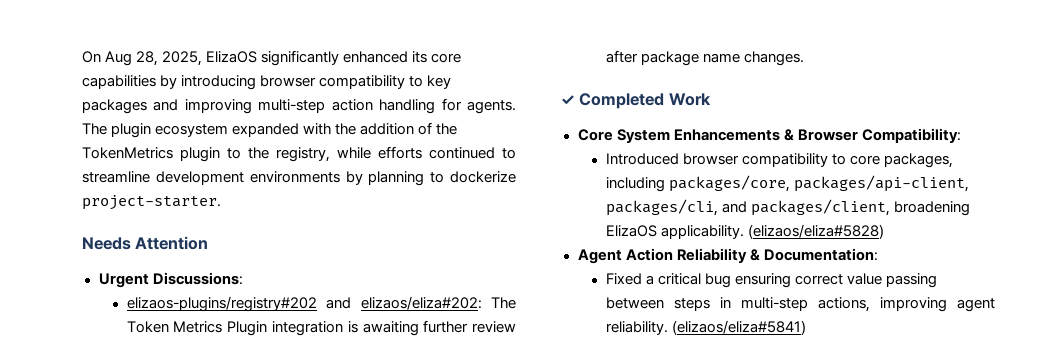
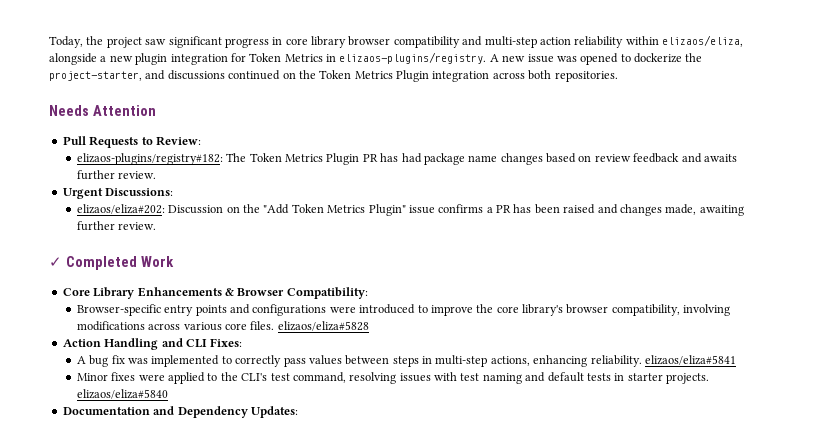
[82,50,462,66] [82,75,452,90] [82,98,517,114] [82,122,458,138] [82,146,516,162] [82,171,516,186] [82,195,221,210] [82,236,209,250] [98,272,243,288] [126,296,516,312] [126,320,516,336] [605,50,804,66] On Aug 28, 2025, ElizaOS significantly enhanced its core capabilities by introducing browser compatibility to key packages and improving multi-step action handling for agents. The plugin ecosystem expanded with the addition of the TokenMetrics plugin to the registry, while efforts continued to streamline development environments by planning to dockerize project-starter. // Needs Attention // Urgent Discussions: // elizaos-plugins/registry#202 and elizaos/eliza#202: The Token Metrics Plugin integration is awaiting further review after package name changes. -> [49,35,743,48] [49,52,703,65] [49,70,618,82] [49,105,156,116] [62,136,201,148] [76,153,737,165] [76,170,157,180] [62,188,174,199] [76,204,744,216] [76,221,157,231] Today, the project saw significant progress in core library browser compatibility and multi-step action reliability within elizaos/eliza, alongside a new plugin integration for Token Metrics in elizaos-plugins/registry. A new issue was opened to dockerize the project-starter, and discussions continued on the Token Metrics Plugin integration across both repositories. // Needs Attention // Pull Requests to Review: // elizaos-plugins/registry#182: The Token Metrics Plugin PR has had package name changes based on review feedback and awaits further review. // Urgent Discussions: // elizaos/eliza#202: Discussion on the "Add Token Metrics Plugin" issue confirms a PR has been raised and changes made, awaiting further review.
[616,129,670,143] System -> [93,287,135,299] Library
[605,153,953,168] [605,175,969,192] [605,199,970,216] [605,224,884,239] [577,248,878,264] [605,273,938,288] Introduced browser compatibility to core packages, including packages/core, packages/api-client, packages/cli, and packages/client, broadening ElizaOS applicability. (elizaos/eliza#5828) // Agent Action Reliability & Documentation: // Fixed a critical bug ensuring correct value passing -> [76,304,731,316] [76,321,369,331] [62,338,243,350] [76,355,342,367] Browser-specific entry points and configurations were introduced to improve the core library's browser compatibility, involving modifications across various core files. elizaos/eliza#5828 // Action Handling and CLI Fixes: // A bug fix was implemented to correctly pass values
[879,297,995,312] [605,320,806,335] improving agent reliability. (elizaos/eliza#5841) -> [533,355,736,367] [76,372,710,384] [76,389,168,399] [62,406,298,418] enhancing reliability. elizaos/eliza#5841 // Minor fixes were applied to the CLI's test command, resolving issues with test naming and default tests in starter projects. elizaos/eliza#5840 // Documentation and Dependency Updates:

